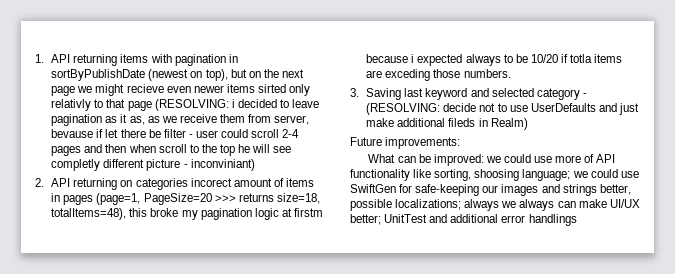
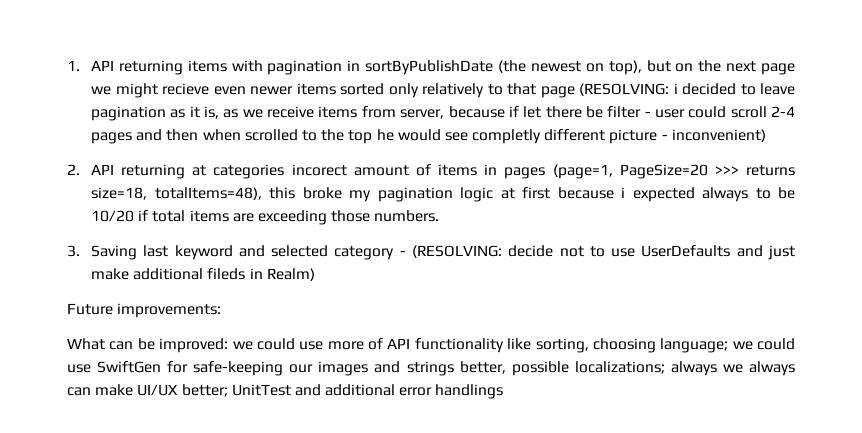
[148,69,189,81] (newest -> [498,60,581,73] (the newest
[257,84,311,96] [51,99,92,111] sirted only relativly -> [340,83,485,98] sorted only relatively
[129,116,145,125] as, -> [204,106,220,119] is,
[219,114,245,123] them -> [318,106,358,118] items
[51,129,94,138] bevause -> [448,106,505,118] because
[158,144,187,153] scroll -> [244,129,298,141] scrolled
[252,144,271,153] will -> [397,129,441,141] would
[190,159,255,171] inconviniant) -> [671,129,766,142] inconvenient)
[120,180,133,187] on -> [192,165,207,176] at
[293,208,323,217] firstm -> [522,187,551,199] first
[570,54,593,63] totla -> [152,210,186,222] total
[385,69,431,81] exceding -> [257,210,327,225] exceeding
[474,169,520,181] shoosing -> [592,338,656,353] choosing

